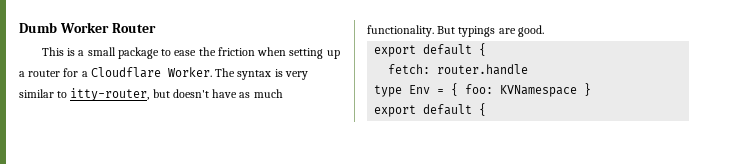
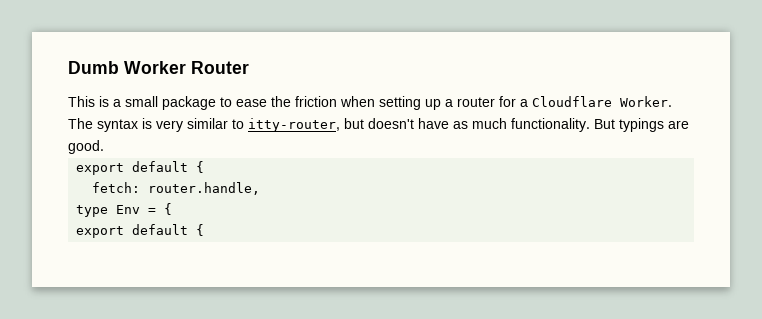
[437,64,529,75] router.handle -> [148,182,261,195] router.handle,
[465,83,592,97] foo: KVNamespace } -> (173, 209) none

